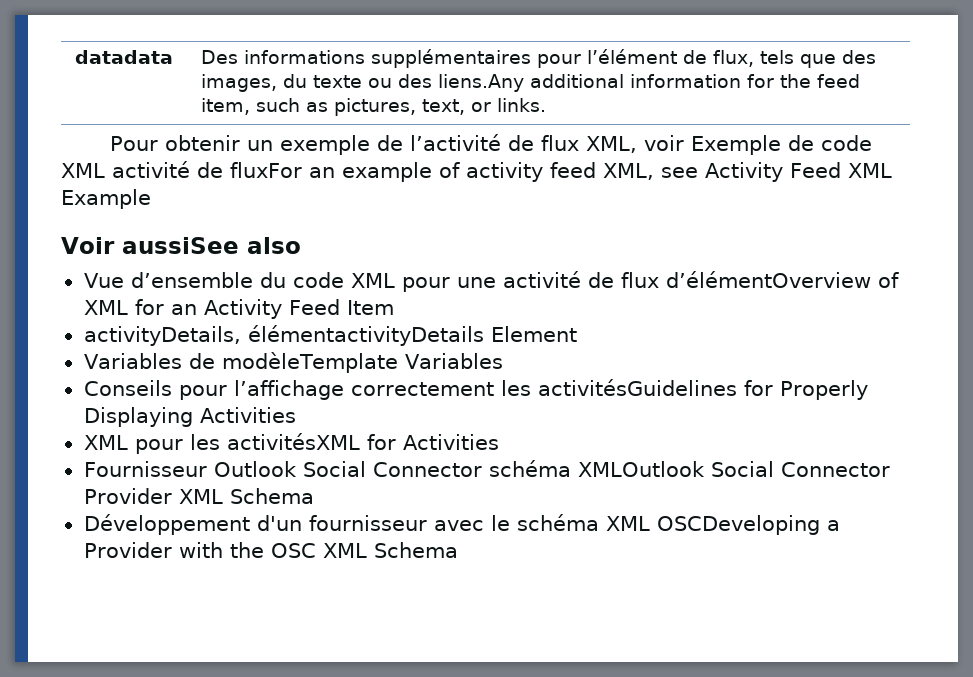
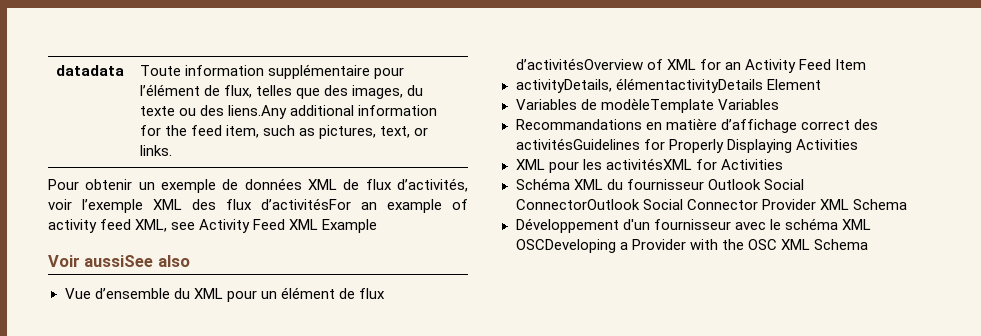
[200,49,531,68] Des informations supplémentaires -> [139,64,371,79] Toute information supplémentaire
[759,50,794,64] tels -> [256,85,293,96] telles
[410,134,873,155] [61,161,302,178] l’activité de flux XML, voir Exemple de code XML activité de fluxFor -> [244,178,468,192] [48,198,351,213] données XML de flux d’activités, voir l’exemple XML des flux d’activitésFor
[292,271,871,292] code XML pour une activité de flux d’élémentOverview -> [193,287,385,302] [515,58,643,70] XML pour un élément de flux d’activitésOverview
[83,380,531,400] Conseils pour l’affichage correctement les -> [515,118,878,133] Recommandations en matière d’affichage correct des
[83,460,705,477] Fournisseur Outlook Social Connector schéma XMLOutlook -> [515,178,804,190] [515,199,640,210] Schéma XML du fournisseur Outlook Social ConnectorOutlook

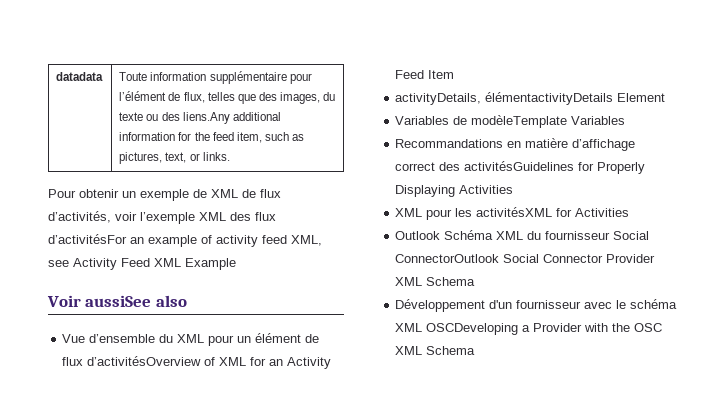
[244,178,302,190] données -> (207, 193) none
(783, 164) none -> [395,231,441,240] Outlook
[707,179,761,190] Outlook -> (611, 235) none

